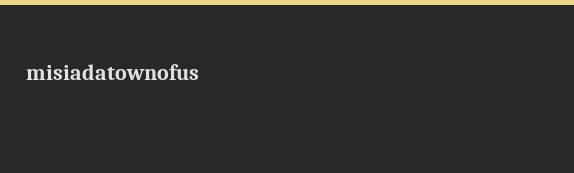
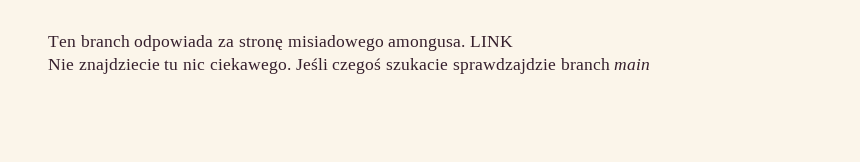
[26,64,199,80] misiadatownofus -> [48,35,514,51] [48,58,651,74] Ten branch odpowiada za stronę misiadowego amongusa. LINK // Nie znajdziecie tu nic ciekawego. Jeśli czegoś szukacie sprawdzajdzie branch main

